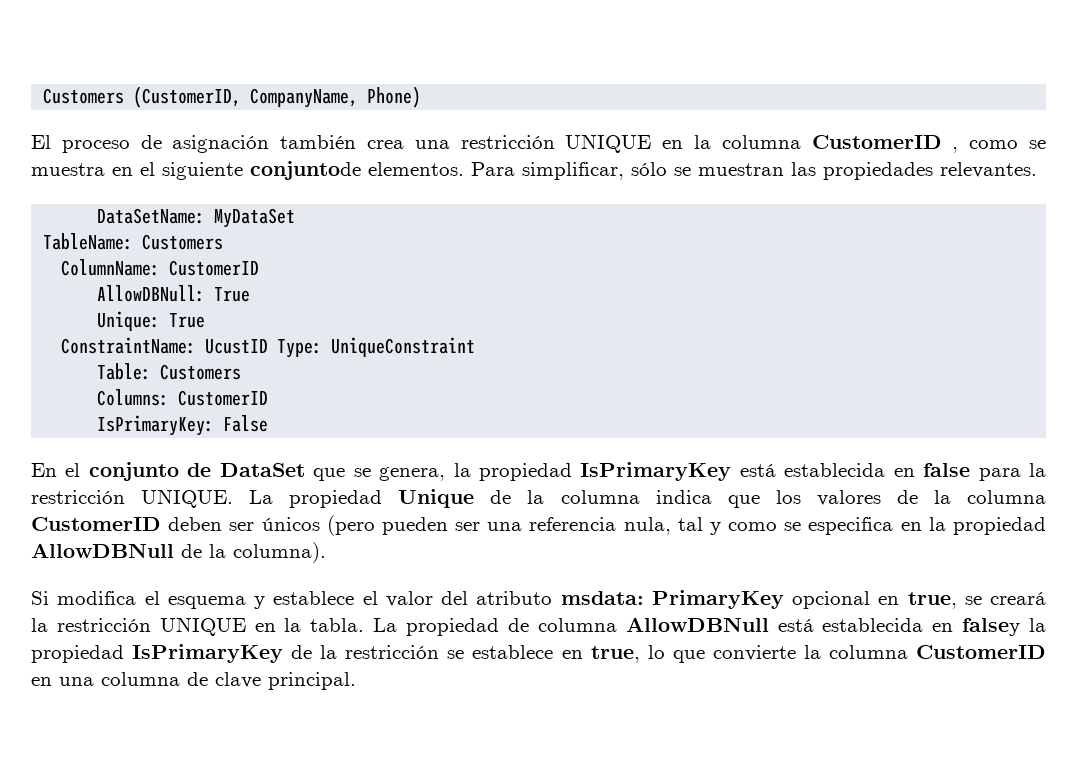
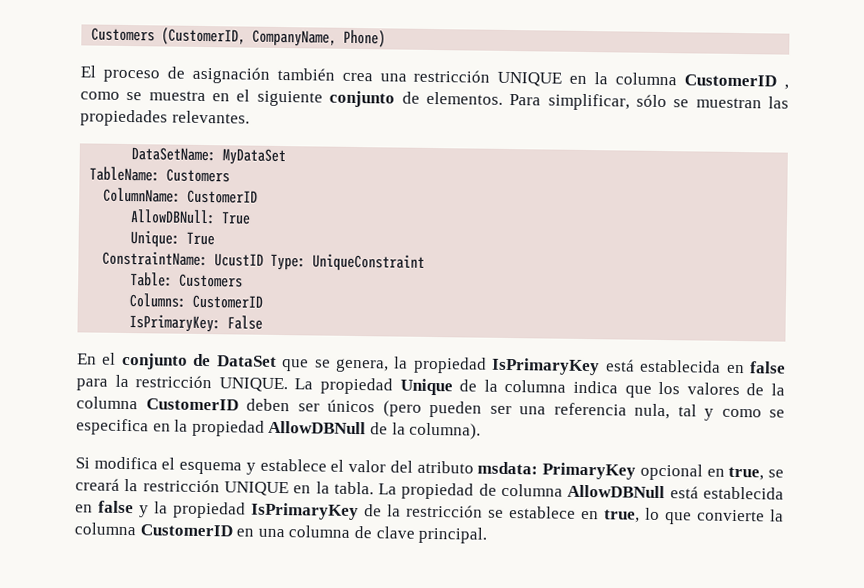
[250,161,361,180] conjuntode -> [329,90,420,108] conjunto de
[962,618,1021,636] falsey -> [98,500,149,518] false y

